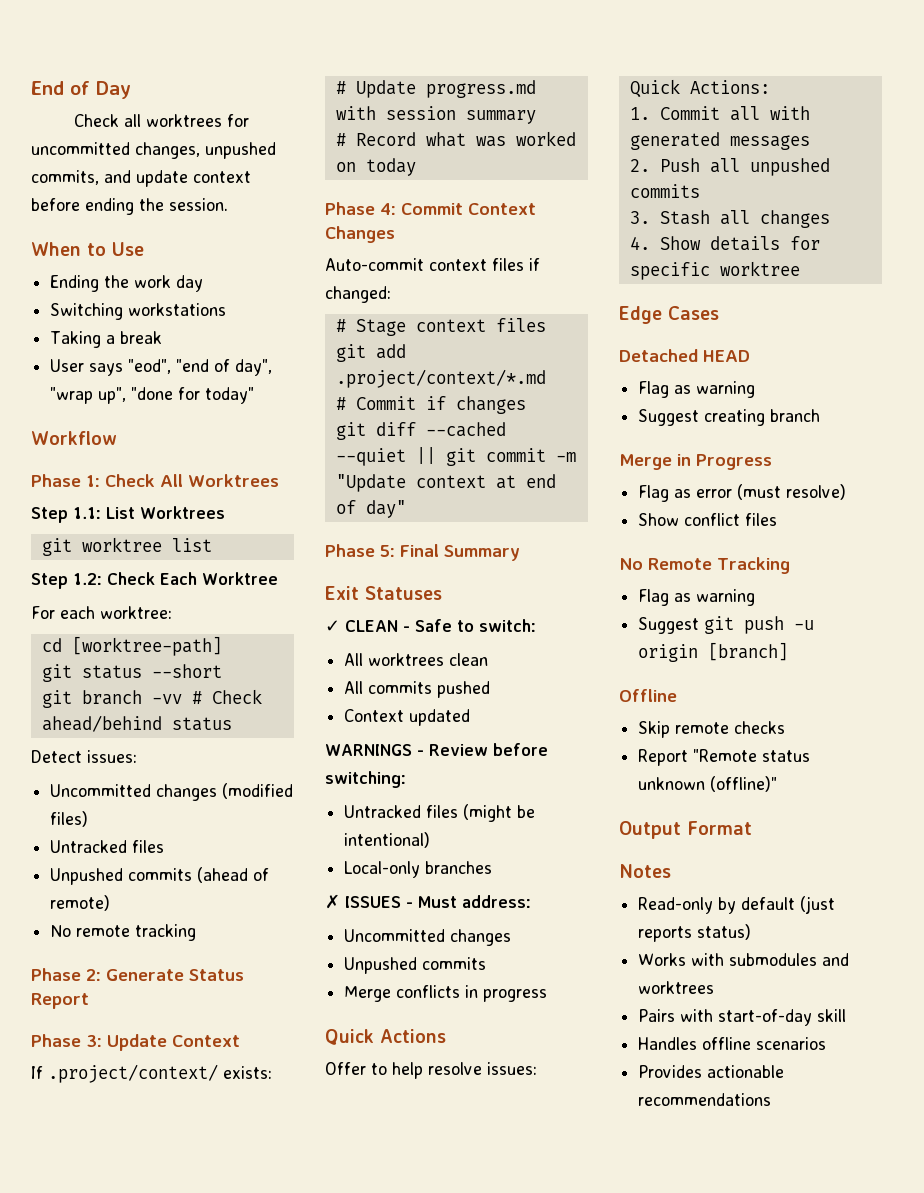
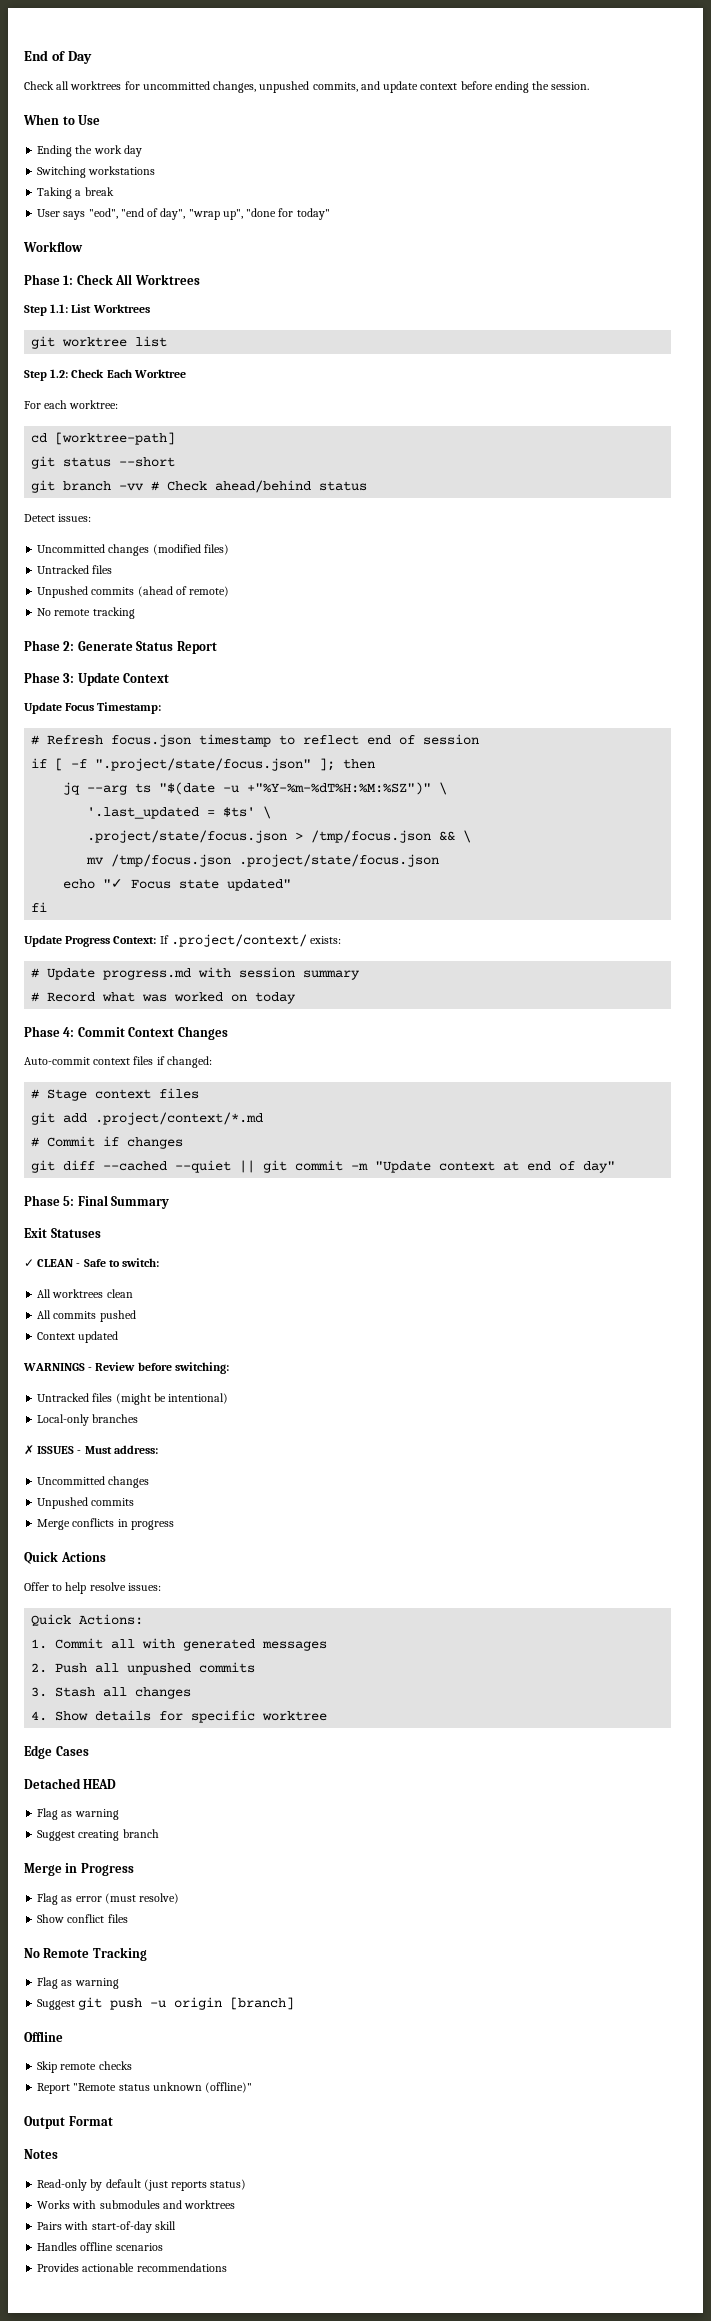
(240, 1041) none -> [24,702,162,714] [31,734,480,747] [31,758,376,771] [63,782,448,795] [87,806,272,819] [87,830,472,843] [86,854,440,867] [63,879,292,891] [31,902,48,912] [24,935,157,947] Update Focus Timestamp: // # Refresh focus.json timestamp to reflect end of session // if [ -f ".project/state/focus.json" ]; then // jq --arg ts "$(date -u +"%Y-%m-%dT%H:%M:%SZ")" \ // '.last_updated = $ts' \ // .project/state/focus.json > /tmp/focus.json && \ // mv /tmp/focus.json .project/state/focus.json // echo "✓ Focus state updated" // fi // Update Progress Context:

